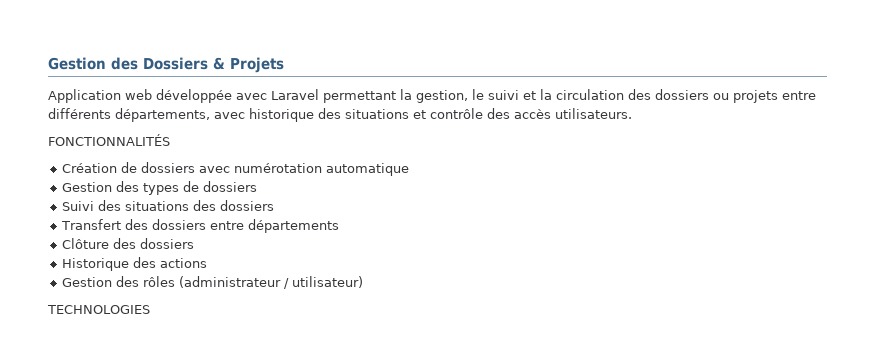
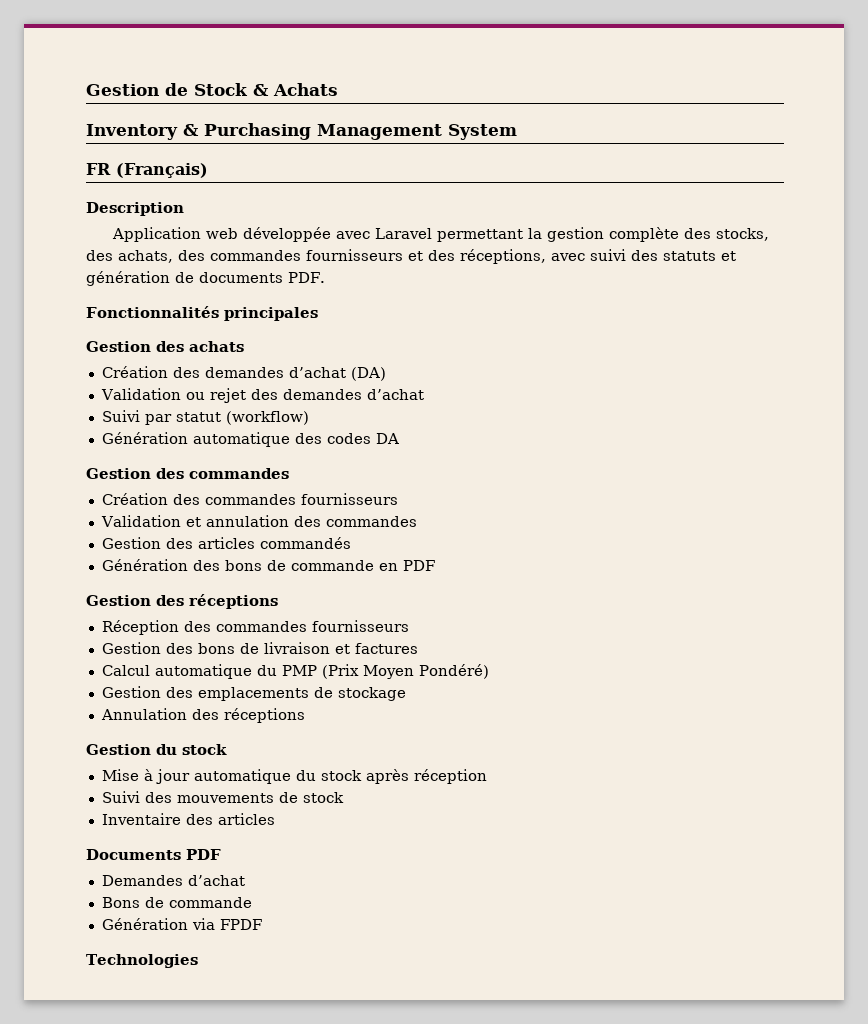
[48,57,284,73] Gestion des Dossiers & Projets -> [86,83,338,96] [86,123,517,140] [86,163,208,178] [86,202,184,216] Gestion de Stock & Achats // Inventory & Purchasing Management System // FR (Français) // Description
[416,89,816,103] [48,108,632,122] [48,134,170,146] [62,162,410,176] [62,181,258,195] [62,200,275,211] [61,219,340,233] [62,238,195,249] [62,257,208,271] [62,276,364,289] [47,305,150,314] gestion, le suivi et la circulation des dossiers ou projets entre différents départements, avec historique des situations et contrôle des accès utilisateurs. // FONCTIONNALITÉS // Création de dossiers avec numérotation automatique // Gestion des types de dossiers // Suivi des situations des dossiers // Transfert des dossiers entre départements // Clôture des dossiers // Historique des actions // Gestion des rôles (administrateur / utilisateur) // TECHNOLOGIES -> [547,227,770,242] [86,249,736,264] [86,271,325,286] [86,306,318,321] [86,341,244,352] [101,366,386,381] [100,388,424,403] [101,410,309,425] [101,432,399,447] [86,468,289,479] [101,493,398,505] [100,515,417,527] [101,537,351,549] [101,559,435,571] [86,594,278,609] [101,620,409,635] [101,642,418,654] [101,664,489,679] [101,686,406,701] [100,708,305,723] [86,744,227,755] [101,769,487,784] [101,791,344,803] [101,813,275,825] [86,849,221,860] [101,875,245,886] [101,897,252,908] [101,918,262,930] [86,954,198,968] gestion complète des stocks, des achats, des commandes fournisseurs et des réceptions, avec suivi des statuts et génération de documents PDF. // Fonctionnalités principales // Gestion des achats // Création des demandes d’achat (DA) // Validation ou rejet des demandes d’achat // Suivi par statut (workflow) // Génération automatique des codes DA // Gestion des commandes // Création des commandes fournisseurs // Validation et annulation des commandes // Gestion des articles commandés // Génération des bons de commande en PDF // Gestion des réceptions // Réception des commandes fournisseurs // Gestion des bons de livraison et factures // Calcul automatique du PMP (Prix Moyen Pondéré) // Gestion des emplacements de stockage // Annulation des réceptions // Gestion du stock // Mise à jour automatique du stock après réception // Suivi des mouvements de stock // Inventaire des articles // Documents PDF // Demandes d’achat // Bons de commande // Génération via FPDF // Technologies

